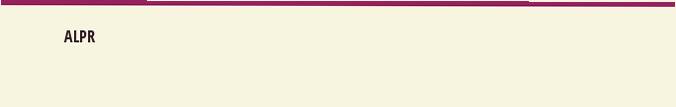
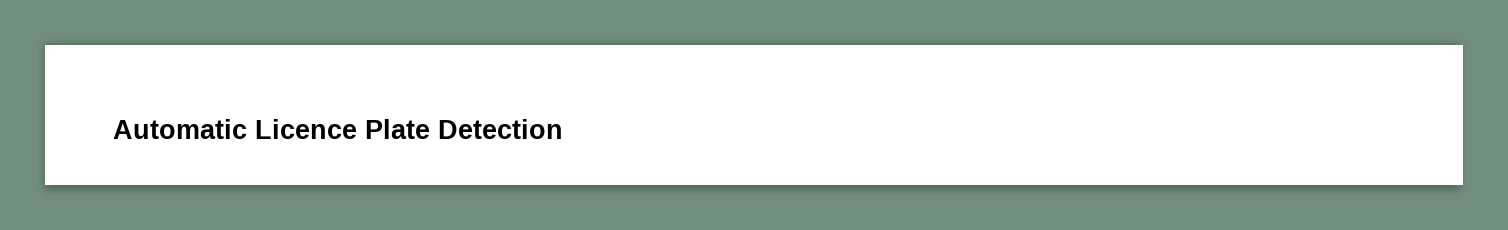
[64,30,96,43] ALPR -> [113,119,563,139] Automatic Licence Plate Detection

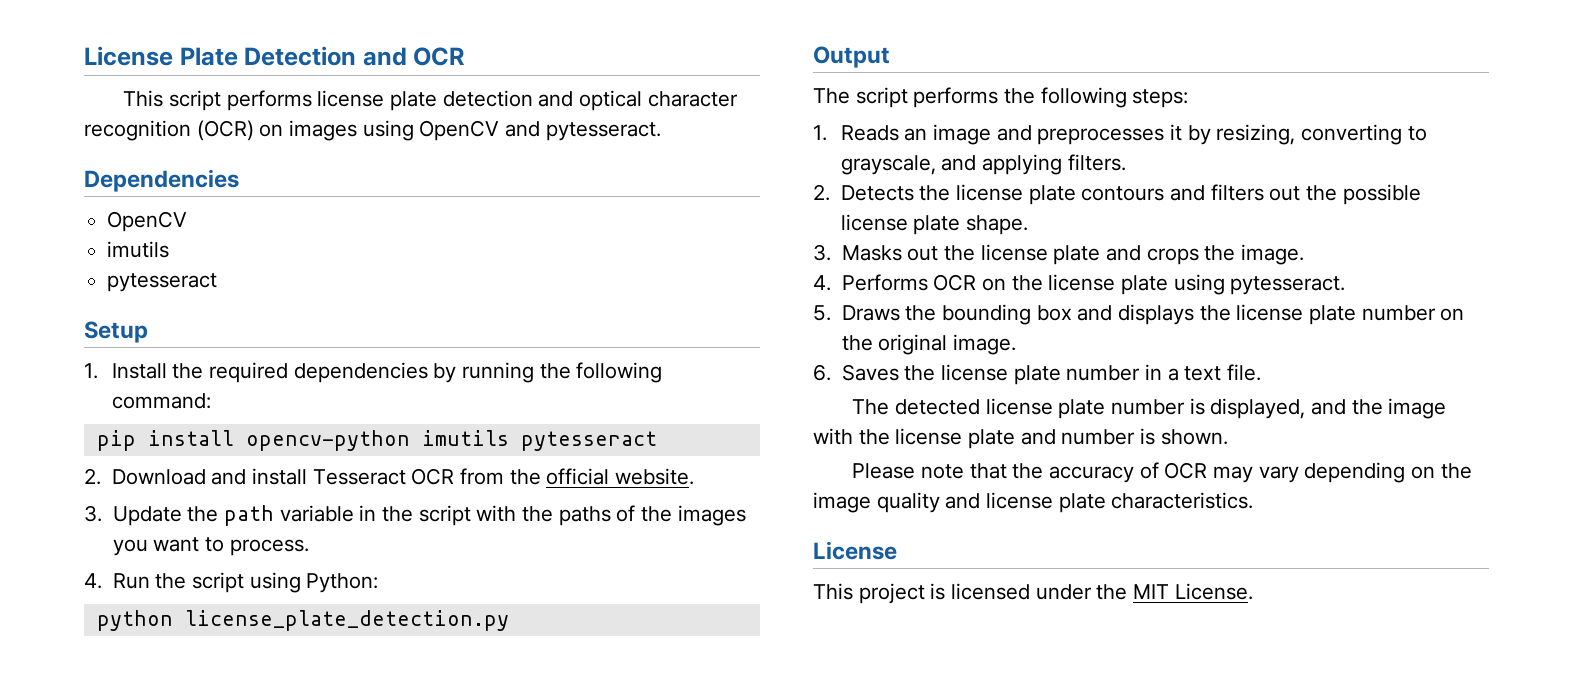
[113,119,563,139] Automatic Licence Plate Detection -> [84,46,466,66] [123,90,738,111] [84,120,661,141] [84,169,239,192] [107,211,188,232] [107,241,170,258] [107,273,218,292] [84,321,148,343] [84,362,663,383] [111,393,211,409] [96,430,657,451] [84,468,695,485] [84,505,746,526] [112,537,309,556] [84,572,379,593] [96,610,509,631] [813,46,890,68] [813,87,1189,108] [813,124,1427,145] [840,154,1126,175] [813,184,1421,205] [840,214,1029,235] [813,244,1304,265] [813,274,1346,295] [813,304,1465,325] [841,334,1016,355] [813,364,1261,385] [852,398,1447,419] [813,428,1228,449] [852,462,1472,483] [813,492,1254,513] [813,541,897,560] [813,583,1253,604] License Plate Detection and OCR // This script performs license plate detection and optical character recognition (OCR) on images using OpenCV and pytesseract. // Dependencies // OpenCV // imutils // pytesseract // Setup // 1. Install the required dependencies by running the following command: // pip install opencv-python imutils pytesseract // 2. Download and install Tesseract OCR from the official website. // 3. Update the path variable in the script with the paths of the images you want to process. // 4. Run the script using Python: // python license_plate_detection.py // Output // The script performs the following steps: // 1. Reads an image and preprocesses it by resizing, converting to grayscale, and applying filters. // 2. Detects the license plate contours and filters out the possible license plate shape. // 3. Masks out the license plate and crops the image. // 4. Performs OCR on the license plate using pytesseract. // 5. Draws the bounding box and displays the license plate number on the original image. // 6. Saves the license plate number in a text file. // The detected license plate number is displayed, and the image with the license plate and number is shown. // Please note that the accuracy of OCR may vary depending on the image quality and license plate characteristics. // License // This project is licensed under the MIT License.

